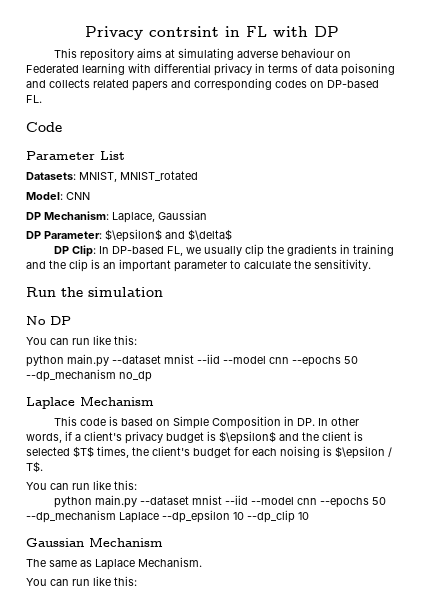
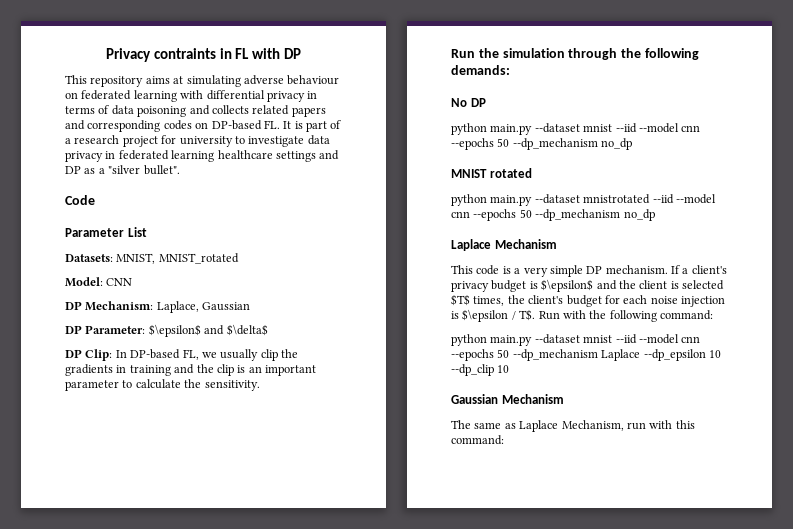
[148,26,219,37] contrsint -> [153,48,216,59] contraints
[26,64,79,73] Federated -> [81,90,132,100] federated
(42, 99) none -> [283,120,342,132] [65,135,330,147] [65,150,340,162] [65,165,180,175] It is part of a research project for university to investigate data privacy in federated learning healthcare settings and DP as a "silver bullet".
[26,316,71,325] [26,335,137,345] // No DP // You can run like this: -> [568,48,699,60] [451,65,510,75] [451,98,486,107] through the following demands: // No DP
(152, 376) none -> [451,168,532,178] [451,194,716,206] [451,209,655,221] // MNIST rotated // python main.py --dataset mnistrotated --iid --model cnn --epochs 50 --dp_mechanism no_dp
[120,416,359,429] [26,431,72,443] based on Simple Composition in DP. In other words, if -> [514,265,680,277] a very simple DP mechanism. If
[280,446,320,458] noising -> [650,296,725,307] noise injection
[26,480,137,490] // You can run like this: -> [538,310,713,322] Run with the following command:
[138,557,202,567] [26,576,137,586] Mechanism. // You can run like this: -> [561,420,695,431] [451,435,504,445] Mechanism, run with this command:

